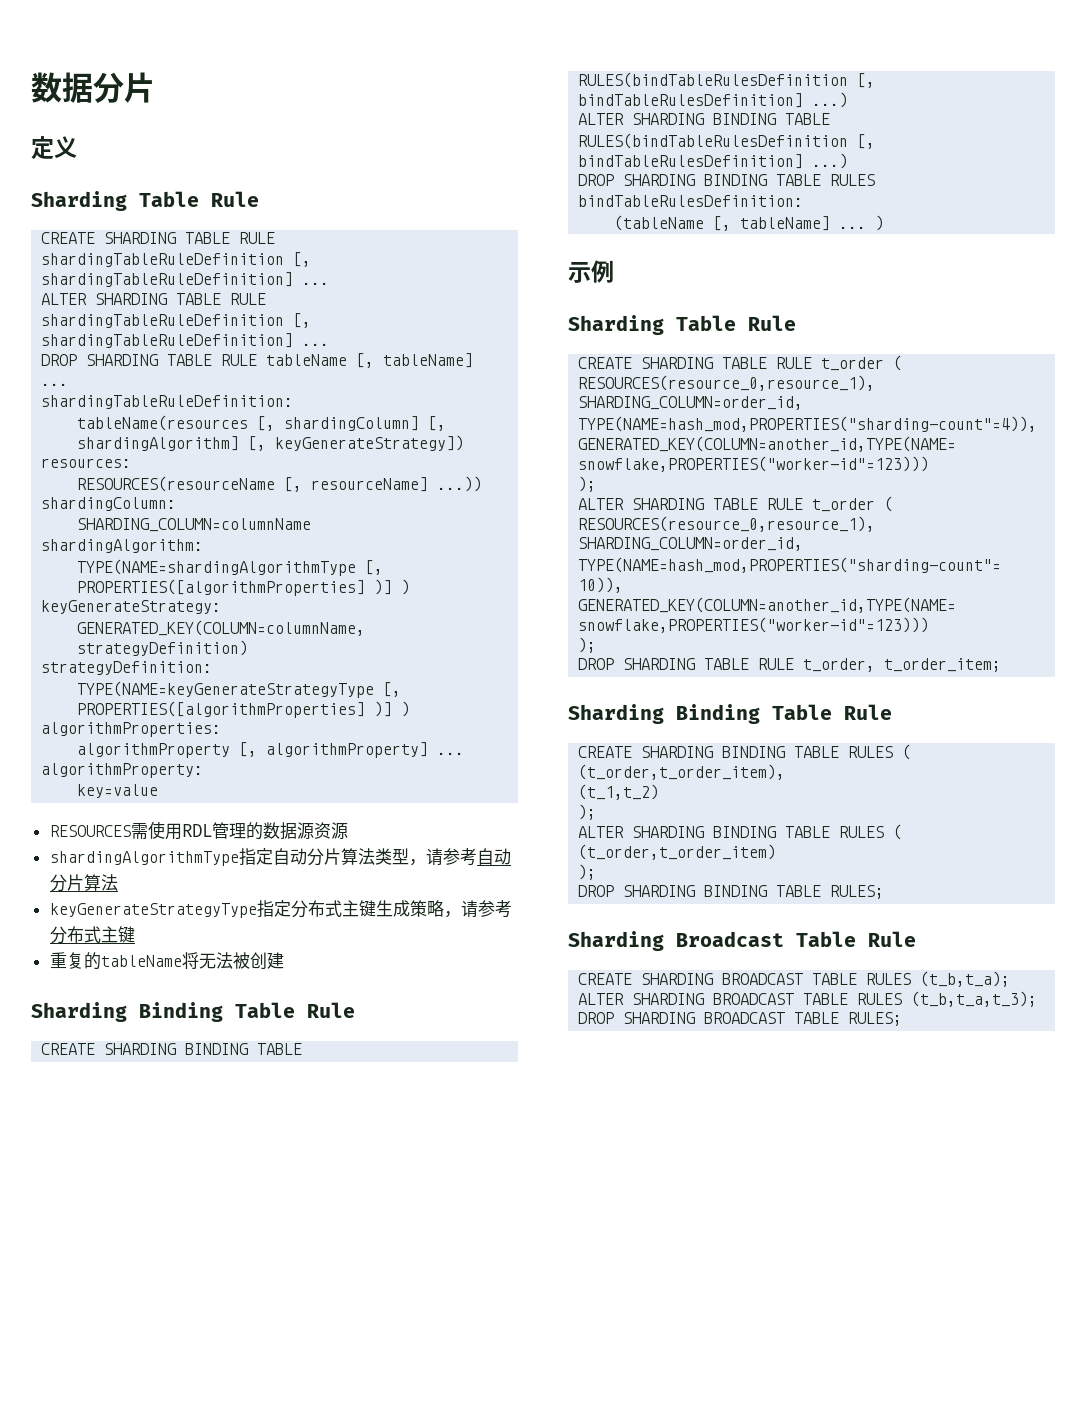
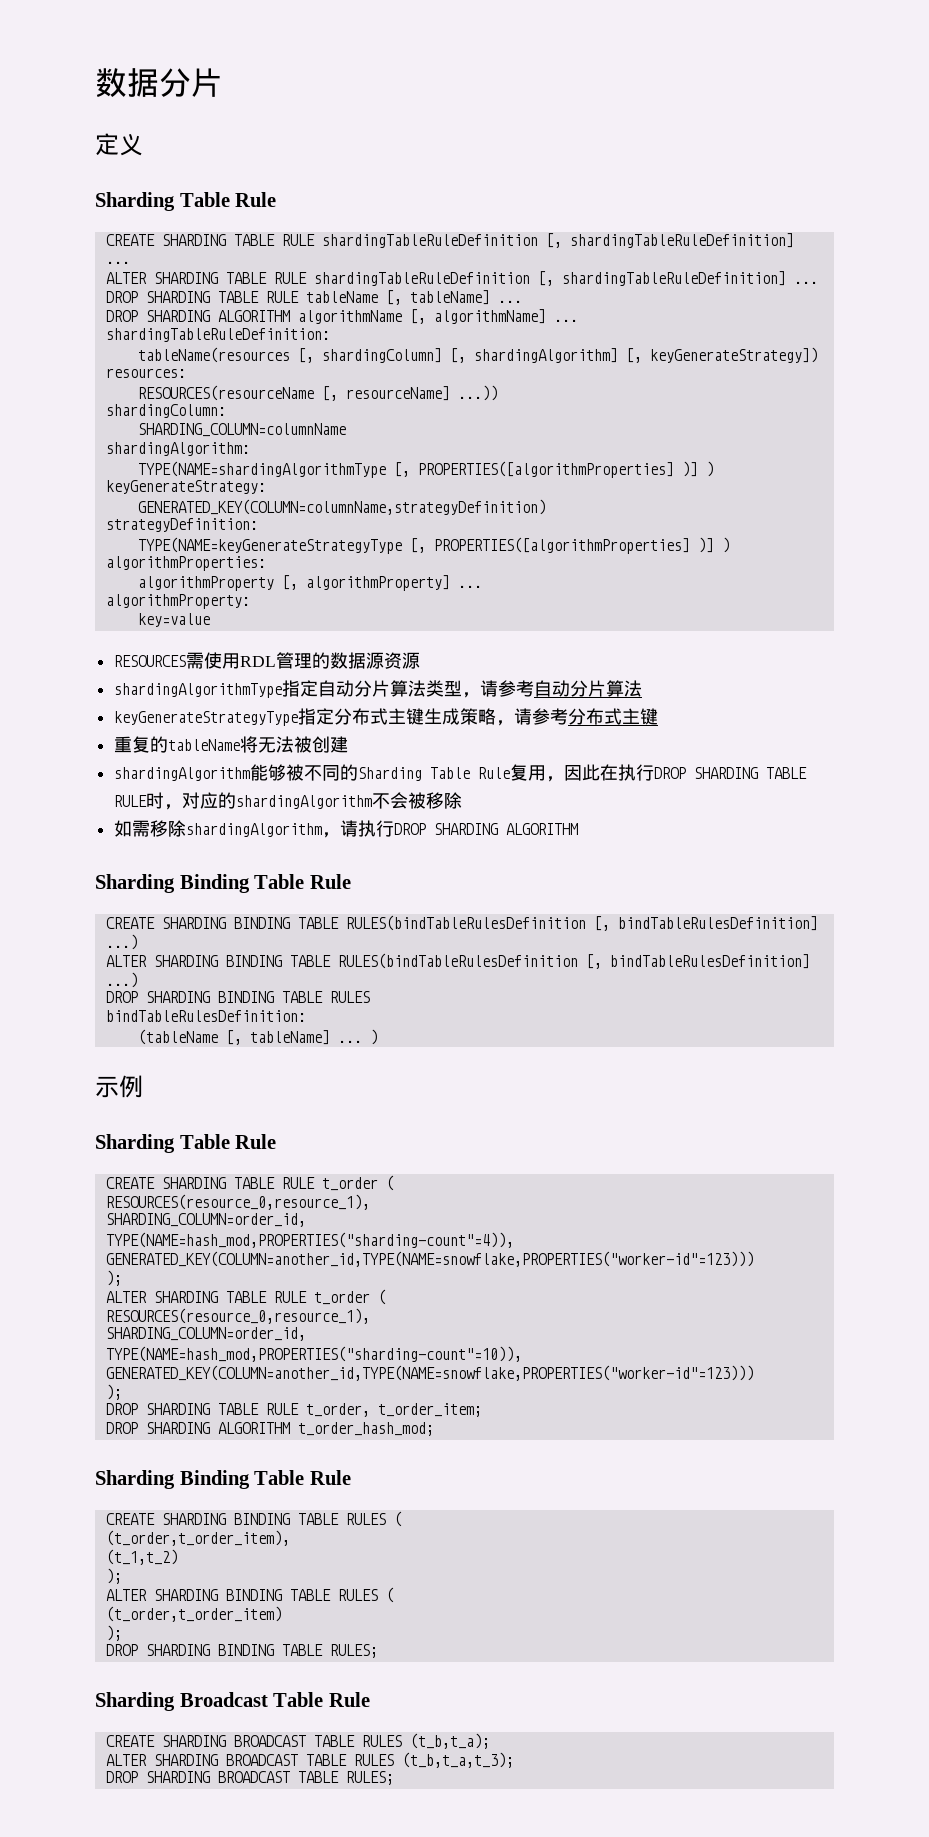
(69, 384) none -> [105,309,578,324] // DROP SHARDING ALGORITHM algorithmName [, algorithmName] ...
(284, 960) none -> [114,764,808,782] [114,792,463,810] [114,820,579,838] // shardingAlgorithm能够被不同的Sharding Table Rule复用，因此在执行DROP SHARDING TABLE RULE时，对应的shardingAlgorithm不会被移除 // 如需移除shardingAlgorithm，请执行DROP SHARDING ALGORITHM
(1002, 665) none -> [105,1422,434,1436] // DROP SHARDING ALGORITHM t_order_hash_mod;

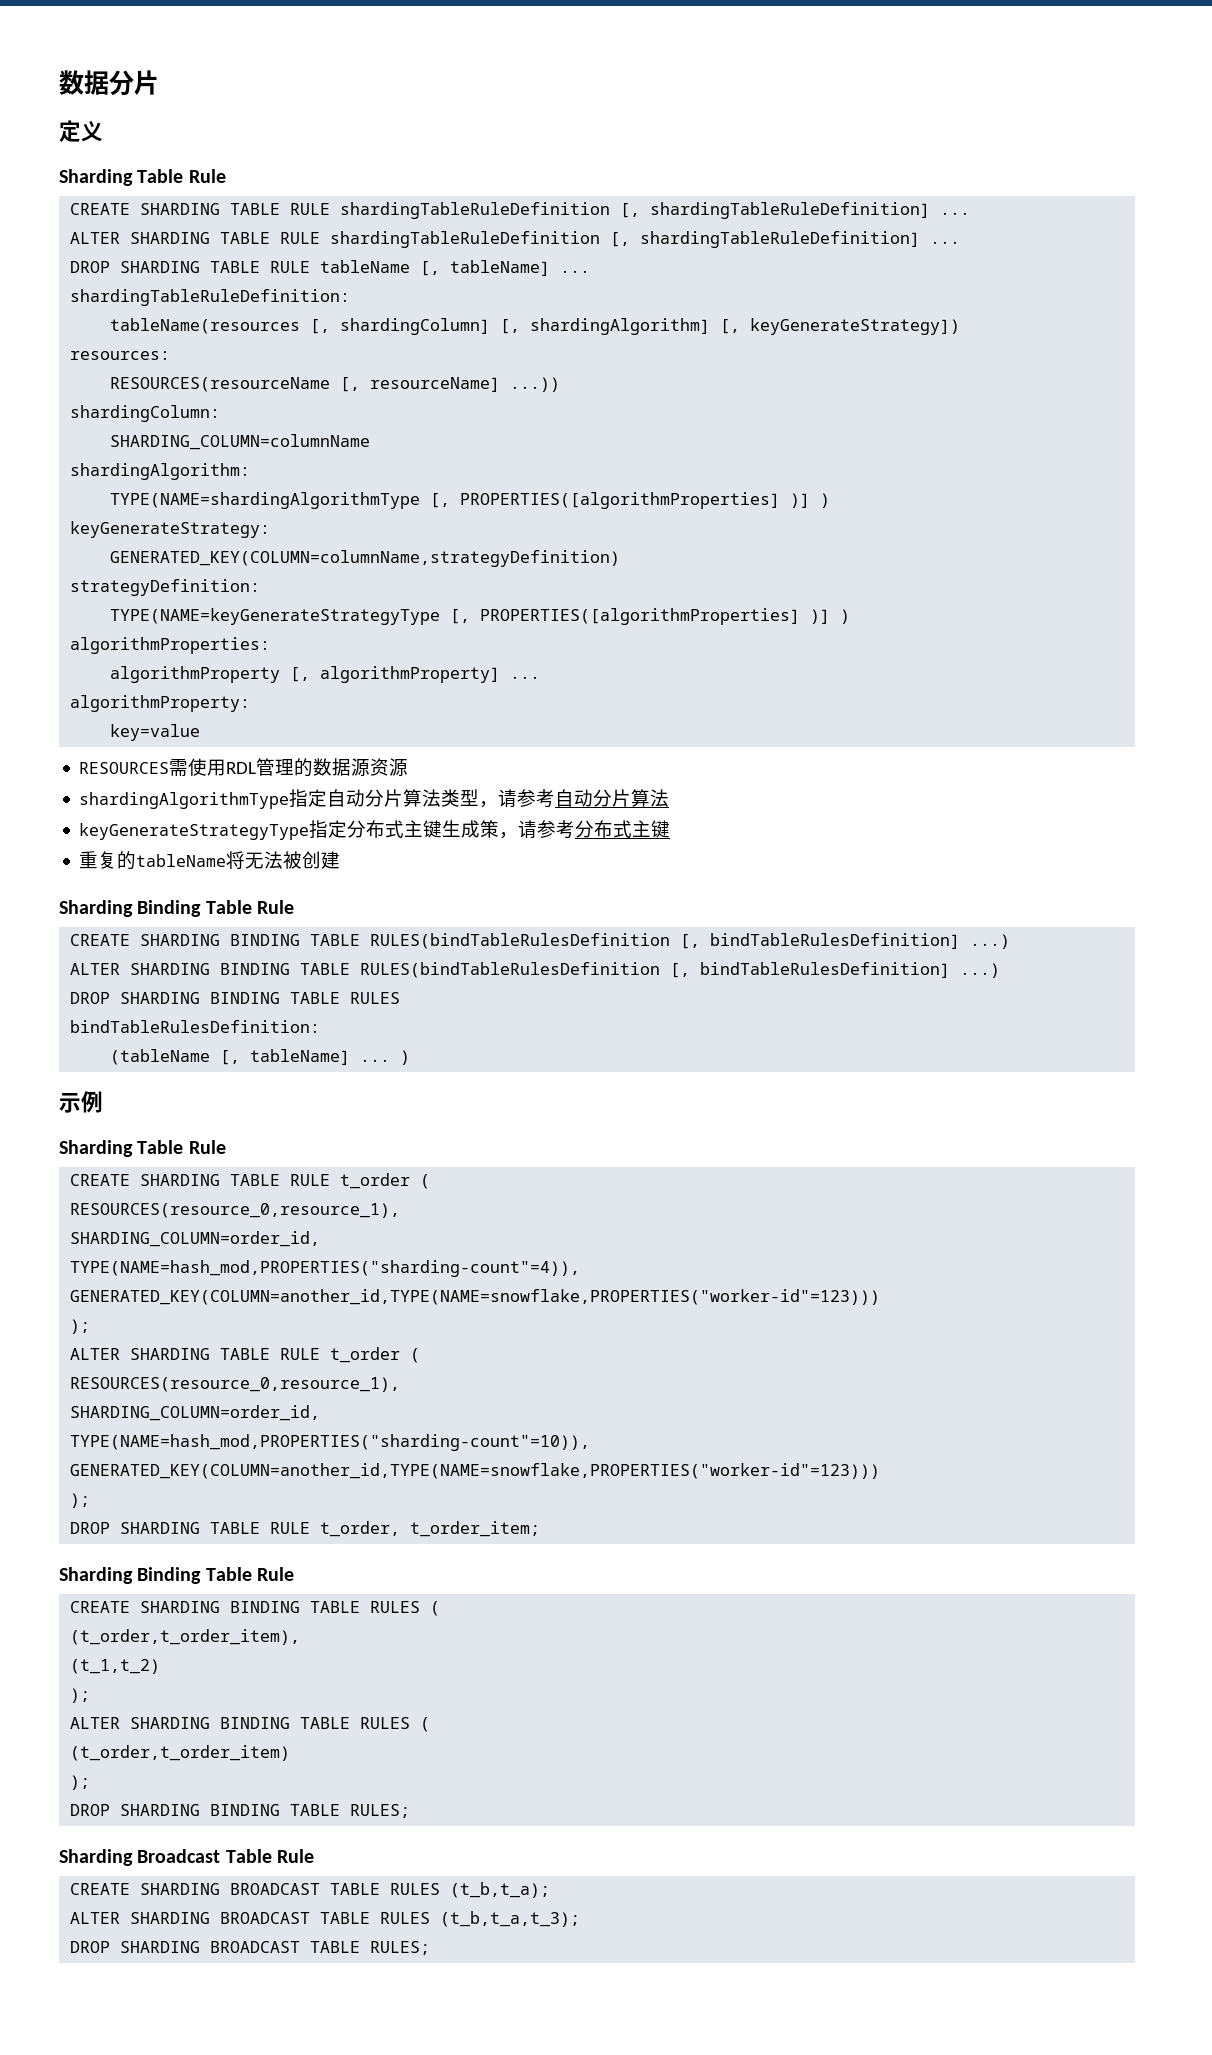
[105,309,578,324] // DROP SHARDING ALGORITHM algorithmName [, algorithmName] ... -> (591, 271) none
[478,708,497,725] 略 -> (500, 829) none
[114,764,808,782] [114,792,463,810] [114,820,579,838] // shardingAlgorithm能够被不同的Sharding Table Rule复用，因此在执行DROP SHARDING TABLE RULE时，对应的shardingAlgorithm不会被移除 // 如需移除shardingAlgorithm，请执行DROP SHARDING ALGORITHM -> (341, 860) none
[105,1422,434,1436] // DROP SHARDING ALGORITHM t_order_hash_mod; -> (541, 1529) none

